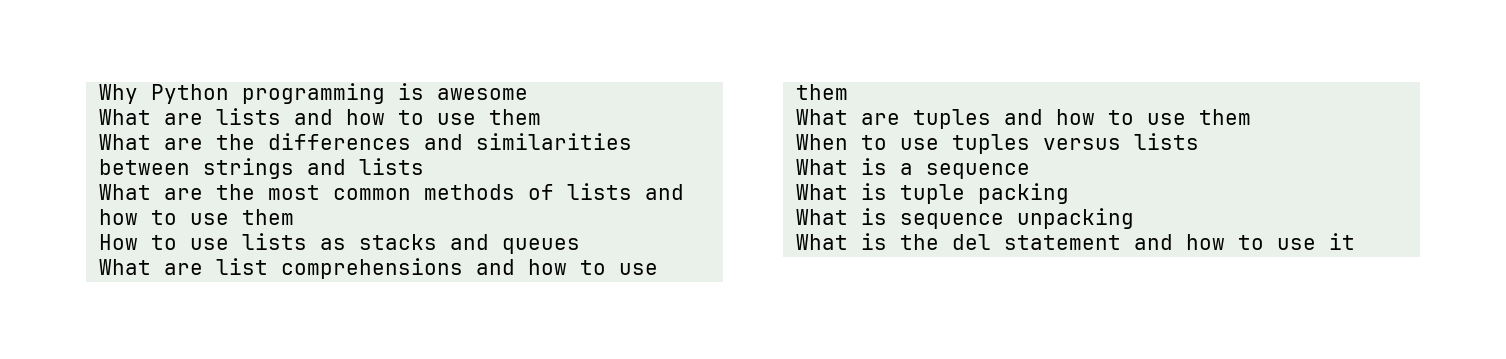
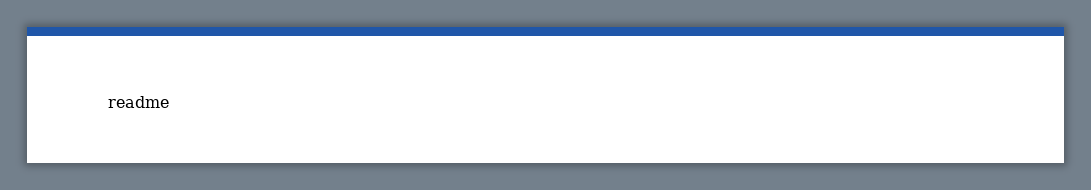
[98,83,528,104] [98,108,541,125] [98,133,632,150] [98,158,424,179] [98,183,684,200] [98,209,294,225] [98,233,580,254] [98,258,658,279] [795,84,848,100] [795,109,1251,129] [795,133,1199,154] [795,158,1030,179] [795,183,1069,204] [795,208,1134,229] [795,233,1355,250] Why Python programming is awesome // What are lists and how to use them // What are the differences and similarities between strings and lists // What are the most common methods of lists and how to use them // How to use lists as stacks and queues // What are list comprehensions and how to use them // What are tuples and how to use them // When to use tuples versus lists // What is a sequence // What is tuple packing // What is sequence unpacking // What is the del statement and how to use it -> [108,96,169,108] readme

